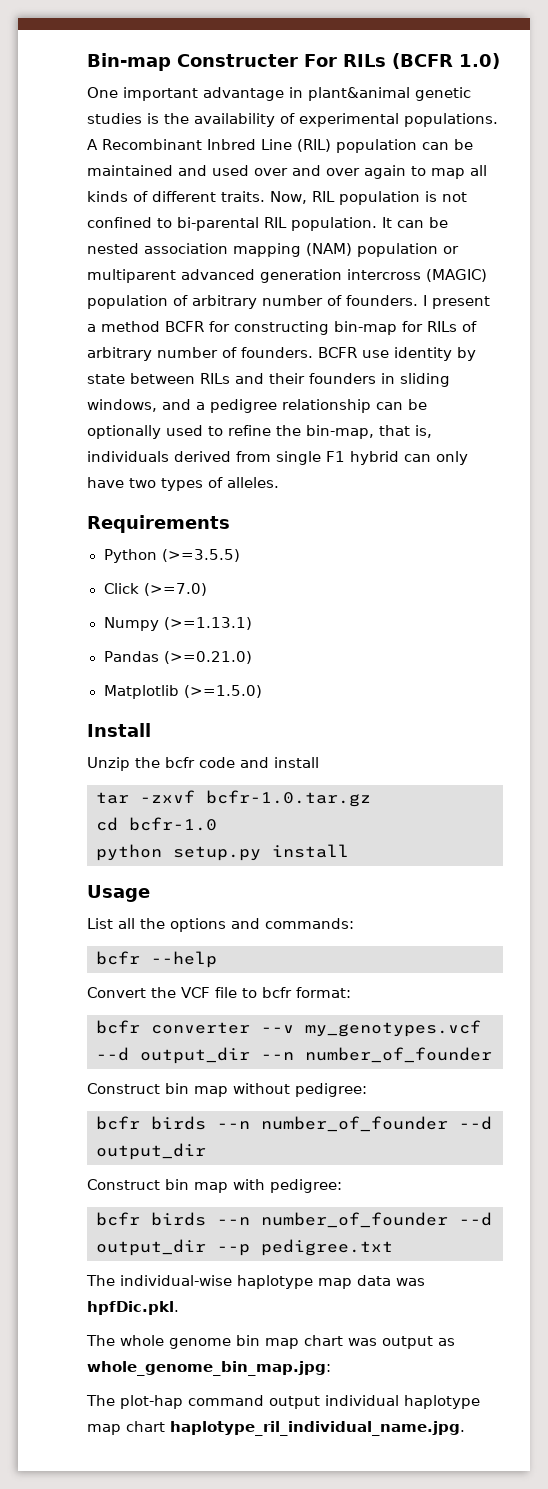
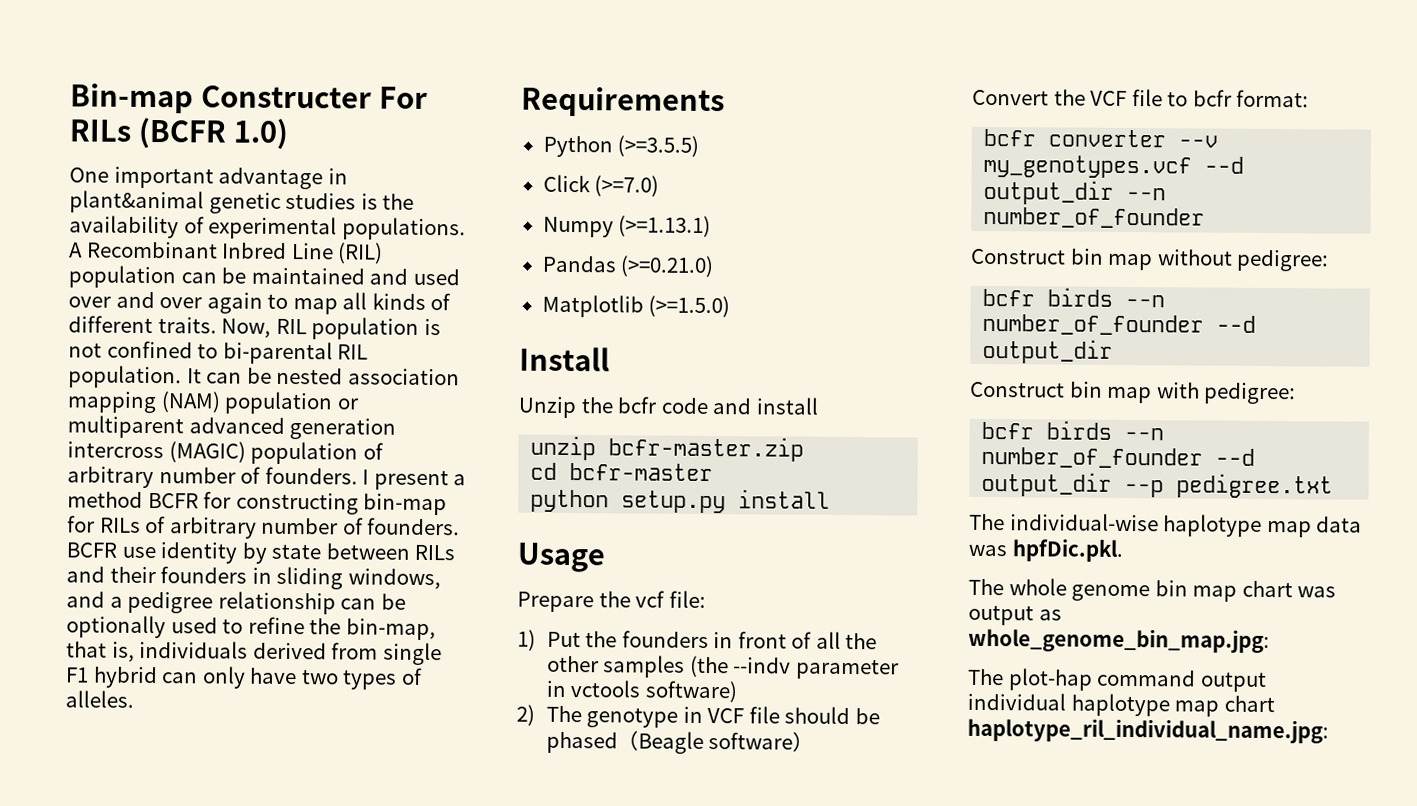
[96,790,371,807] tar -zxvf bcfr-1.0.tar.gz -> [530,435,805,462] unzip bcfr-master.zip
[129,817,217,831] bcfr-1.0 -> [569,463,714,482] bcfr-master
[87,918,354,932] [96,951,217,968] List all the options and commands: // bcfr --help -> [517,590,706,613] [517,629,878,651] [546,655,899,680] [545,680,738,703] [516,704,880,728] [545,730,815,754] Prepare the vcf file: // 1) Put the founders in front of all the other samples (the --indv parameter in vctools software) // 2) The genotype in VCF file should be phased（Beagle software）
[170,1421,465,1436] haplotype_ril_individual_name.jpg. -> [967,717,1329,744] haplotype_ril_individual_name.jpg:

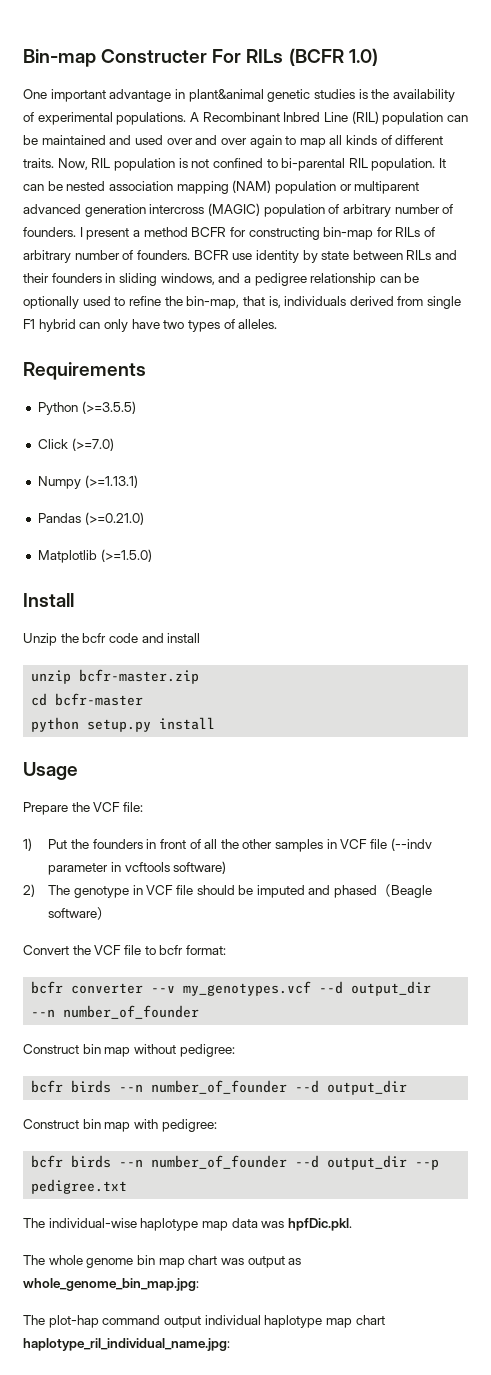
[635,590,666,608] vcf -> [93,802,121,812] VCF
[689,655,792,678] (the --indv -> [326,838,432,851] in VCF file (--indv
[570,680,642,698] vctools -> [124,862,170,872] vcftools
(880, 716) none -> [256,885,331,898] imputed and

